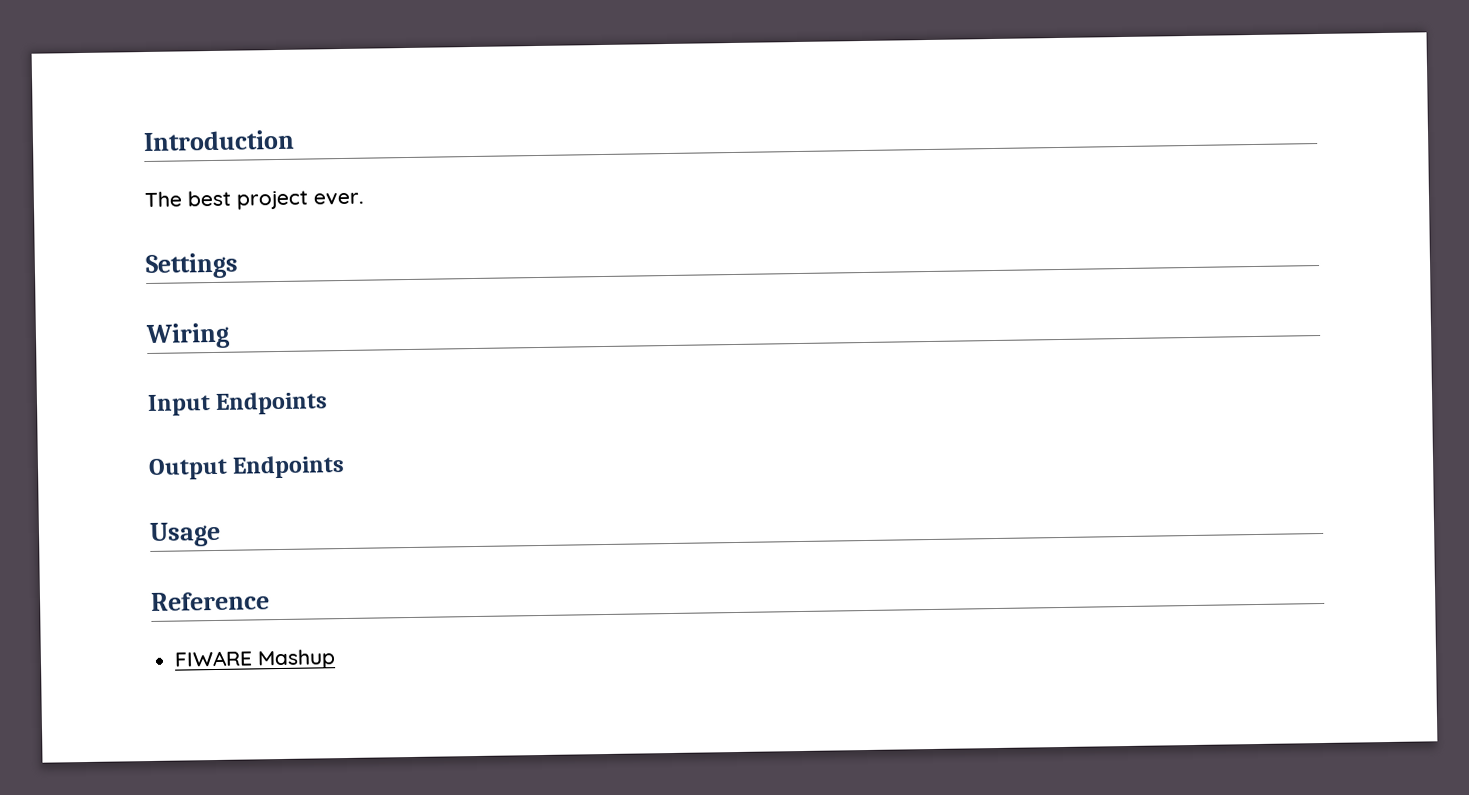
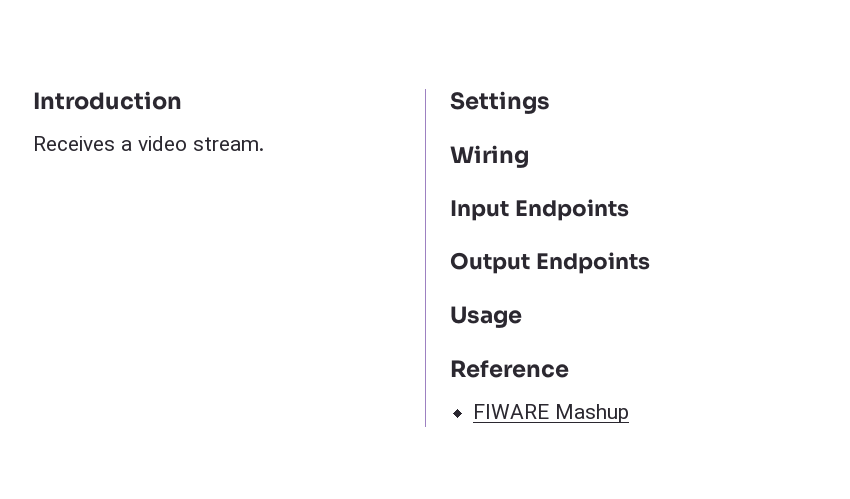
[144,190,364,210] The best project ever. -> [33,136,264,151] Receives a video stream.

